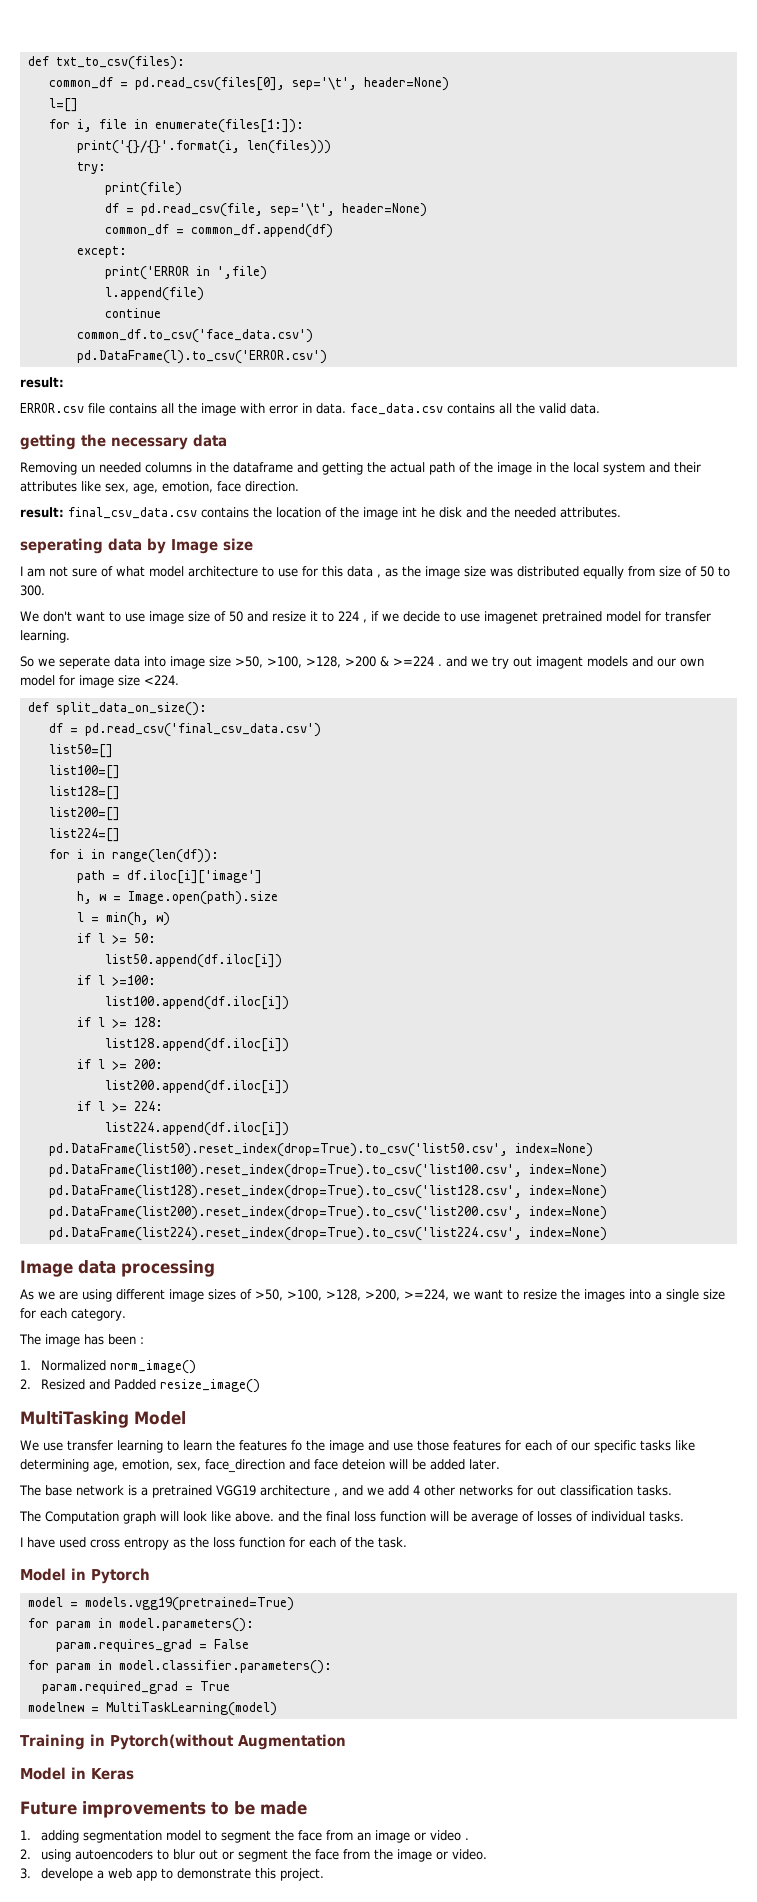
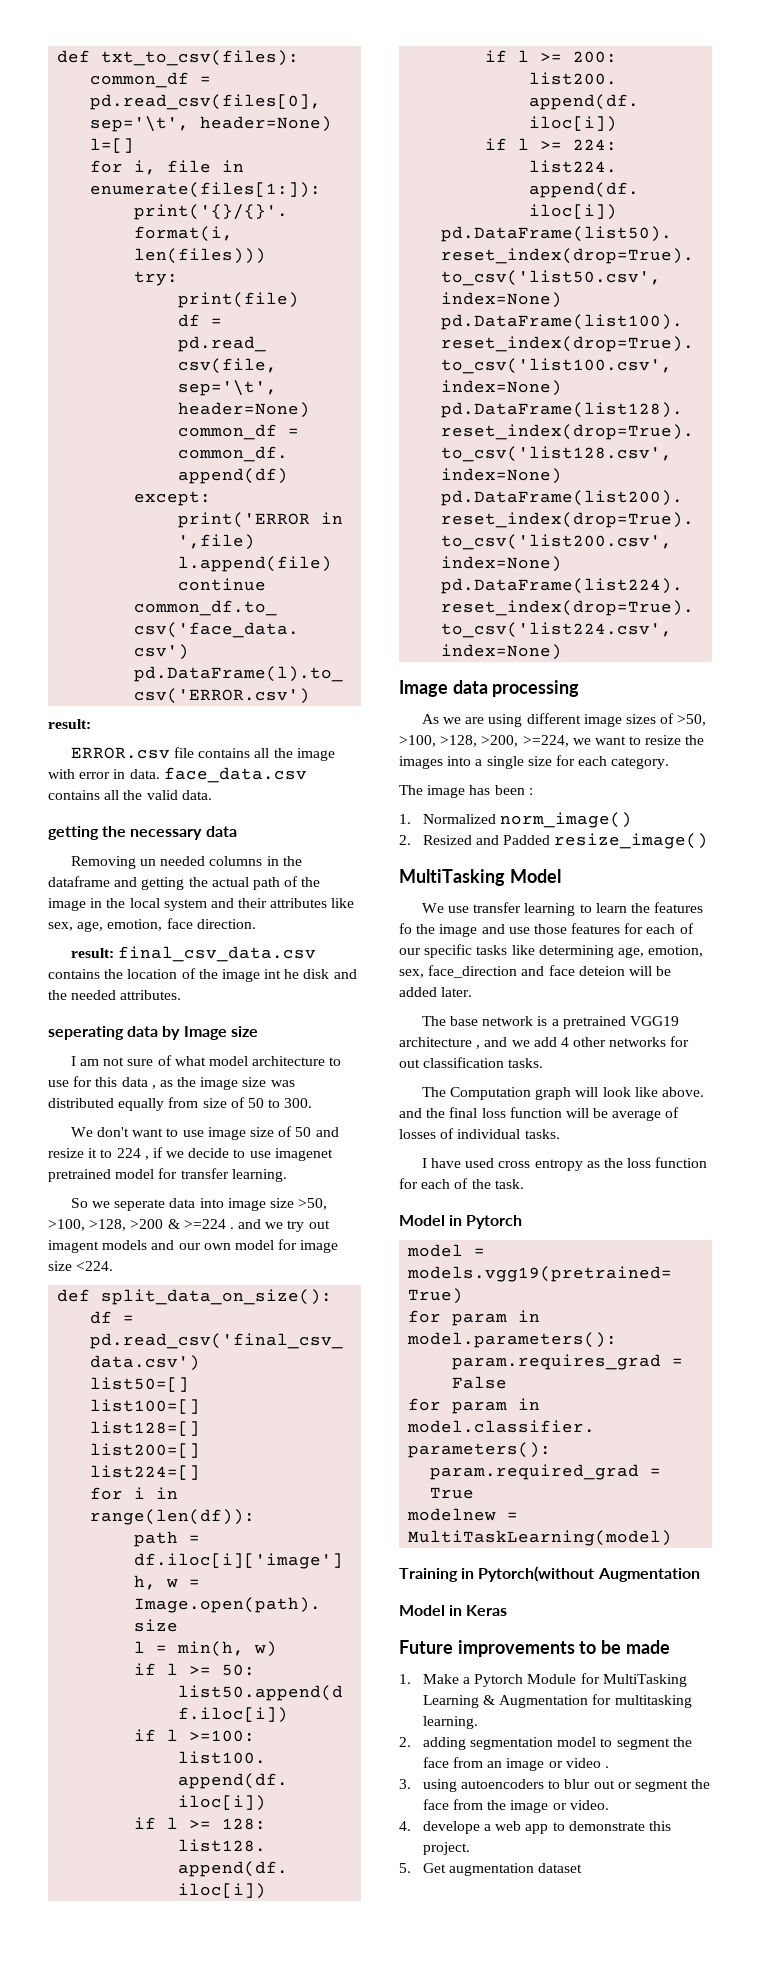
(31, 1835) none -> [422,1673,687,1687] [422,1694,692,1708] [422,1716,478,1729] [399,1737,411,1747] Make a Pytorch Module for MultiTasking Learning & Augmentation for multitasking learning. // 2.
[20,1849,31,1859] 2. -> [399,1779,411,1789] 3.
[20,1868,31,1879] 3. -> [399,1821,411,1831] 4.
(324, 1874) none -> [399,1863,583,1876] // 5. Get augmentation dataset

